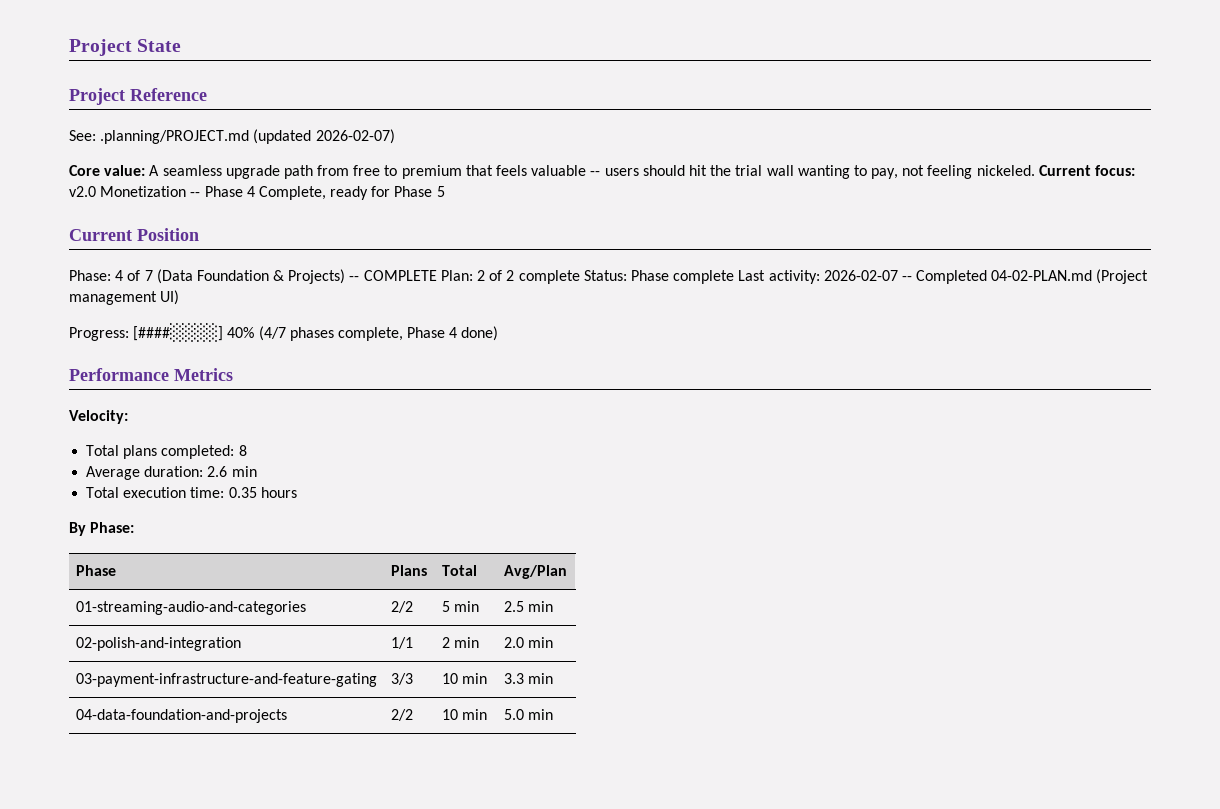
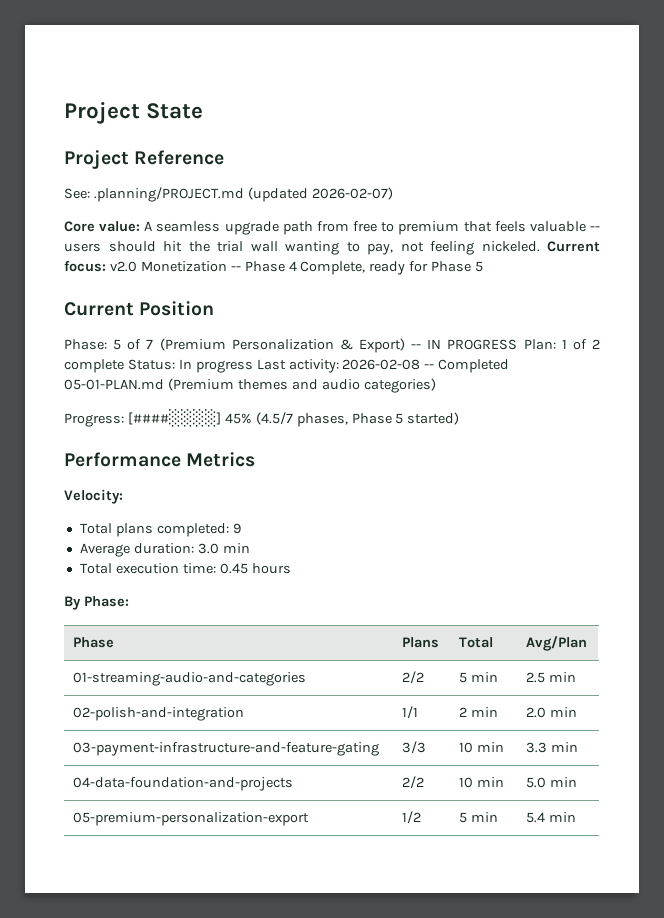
[115,270,124,281] 4 -> [113,339,122,350] 5
[156,269,486,284] (Data Foundation & Projects) -- COMPLETE Plan: 2 -> [159,338,567,353] (Premium Personalization & Export) -- IN PROGRESS Plan: 1
[630,270,735,284] Phase complete -> [178,359,253,373] In progress
[823,270,898,281] 2026-02-07 -> [342,359,421,370] 2026-02-08
[991,269,1149,284] [69,290,180,305] [69,323,499,342] 04-02-PLAN.md (Project management UI) // Progress: [####░░░░] 40% (4/7 phases complete, Phase 4 done) -> [64,378,436,393] [64,409,460,427] 05-01-PLAN.md (Premium themes and audio categories) // Progress: [####░░░░] 45% (4.5/7 phases, Phase 5 started)
[238,445,247,456] 8 -> [232,523,241,534] 9
[207,466,228,477] 2.6 -> [197,543,219,554] 3.0
[228,487,257,498] 0.35 -> [219,563,248,574] 0.45
(554, 714) none -> [73,812,310,826] [402,811,422,824] [459,812,499,823] [526,812,577,823] // 05-premium-personalization-export | 1/2 | 5 min | 5.4 min

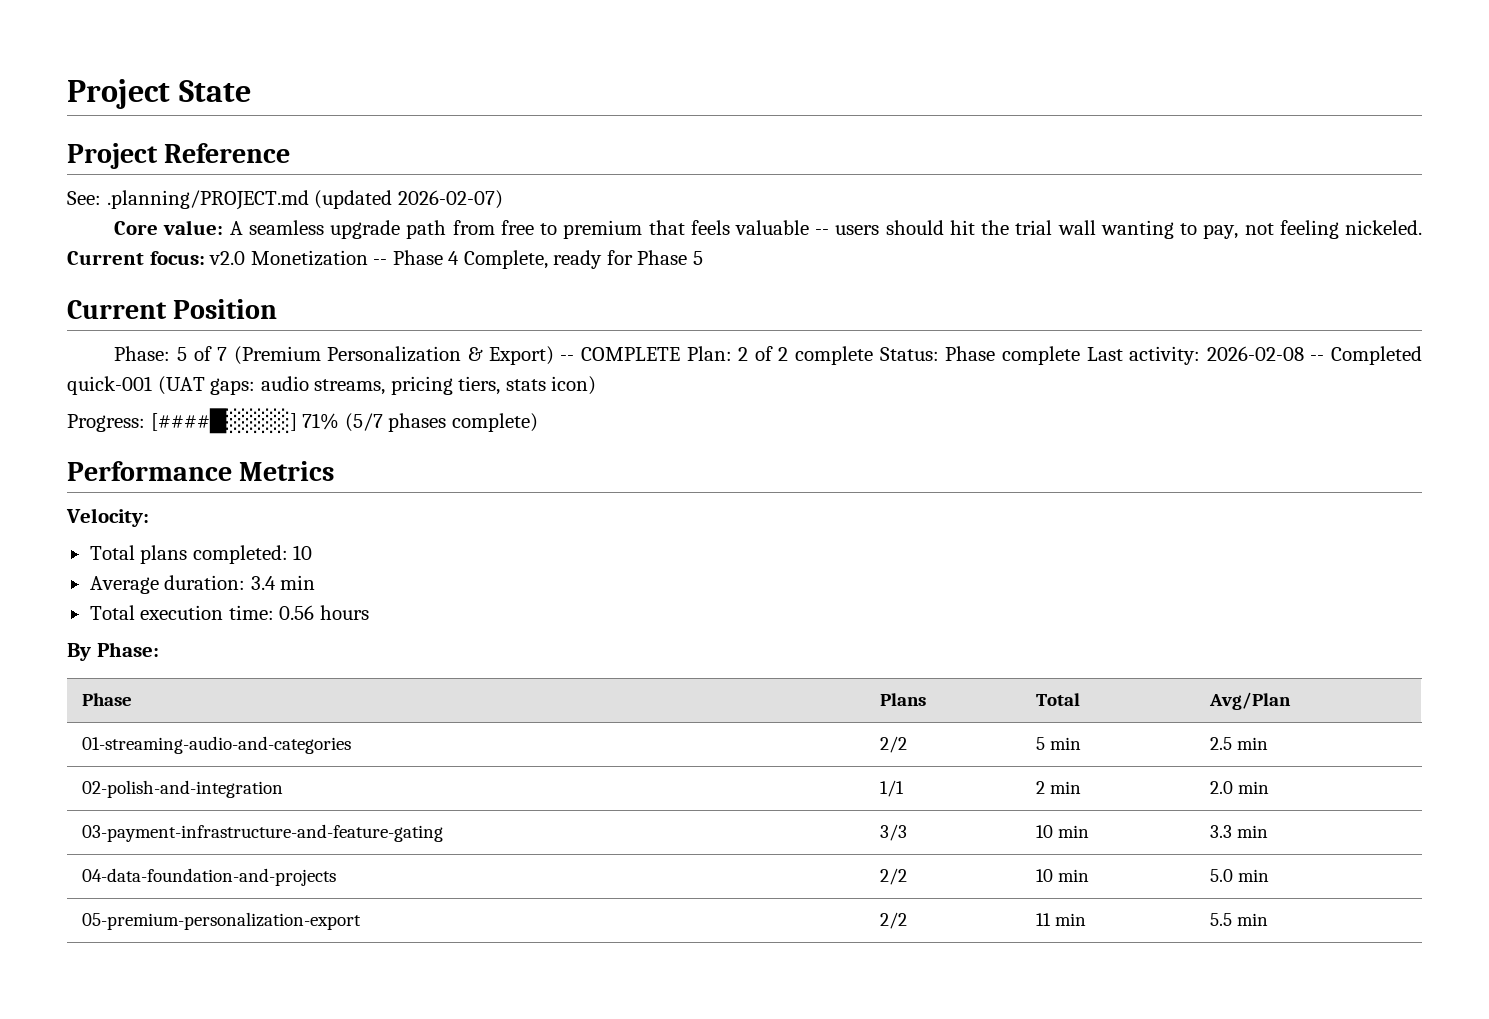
[427,339,567,350] IN PROGRESS Plan: 1 -> [580,346,749,361] COMPLETE Plan: 2
[178,359,253,373] In progress -> [945,346,1080,365] Phase complete
[64,378,436,393] [64,409,460,427] 05-01-PLAN.md (Premium themes and audio categories) // Progress: [####░░░░] 45% (4.5/7 phases, Phase 5 started) -> [67,376,597,395] [67,408,538,434] quick-001 (UAT gaps: audio streams, pricing tiers, stats icon) // Progress: [####█░░░░] 71% (5/7 phases complete)
[232,523,241,534] 9 -> [293,545,313,560] 10
[197,543,219,554] 3.0 -> [250,576,276,590] 3.4
[219,563,248,574] 0.45 -> [279,605,315,620] 0.56
[402,811,422,824] [459,812,499,823] [526,812,546,823] 1/2 | 5 min | 5.4 -> [879,912,907,929] [1035,913,1086,926] [1209,913,1232,926] 2/2 | 11 min | 5.5

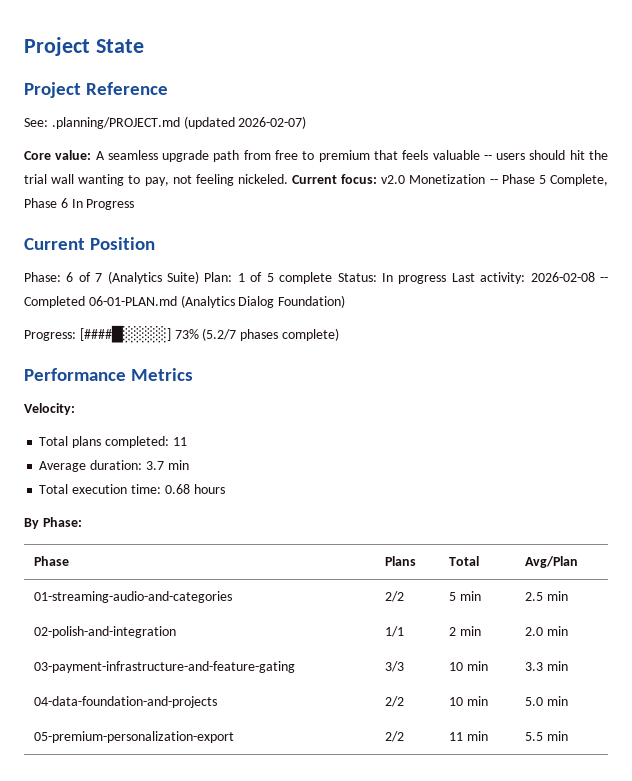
[448,250,703,269] 4 Complete, ready for Phase 5 -> [538,174,608,186] [24,198,135,210] 5 Complete, Phase 6 In Progress
[176,347,187,361] 5 -> [66,272,74,282] 6
[233,346,1080,365] (Premium Personalization & Export) -- COMPLETE Plan: 2 of 2 complete Status: Phase complete -> [107,271,447,284] (Analytics Suite) Plan: 1 of 5 complete Status: In progress
[67,376,597,395] quick-001 (UAT gaps: audio streams, pricing tiers, stats icon) -> [88,295,346,308] 06-01-PLAN.md (Analytics Dialog Foundation)
[302,413,383,432] 71% (5/7 -> [174,328,237,341] 73% (5.2/7
[293,545,313,560] 10 -> [172,437,187,446] 11
[250,576,276,590] 3.4 -> [145,461,164,470] 3.7
[279,605,315,620] 0.56 -> [164,484,190,494] 0.68

